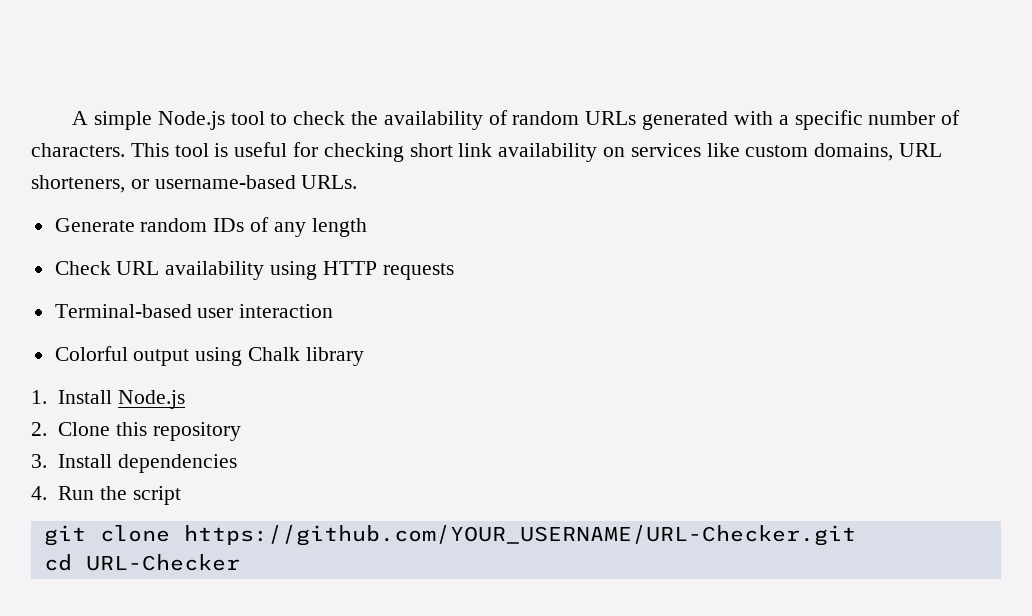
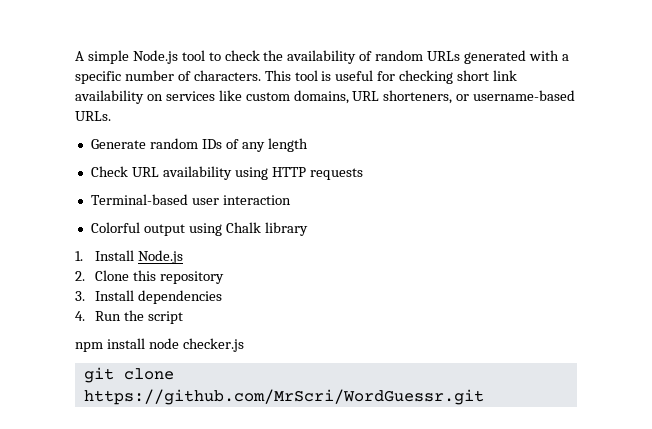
(181, 495) none -> [75,338,244,352] // npm install node checker.js
[183,525,856,546] [43,554,240,571] https://github.com/YOUR_USERNAME/URL-Checker.git // cd URL-Checker -> [83,389,484,405] https://github.com/MrScri/WordGuessr.git

